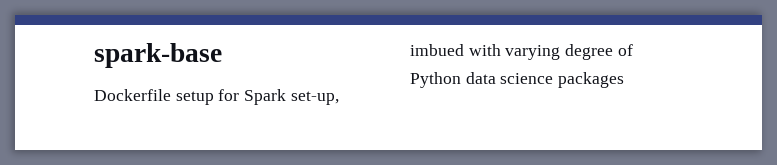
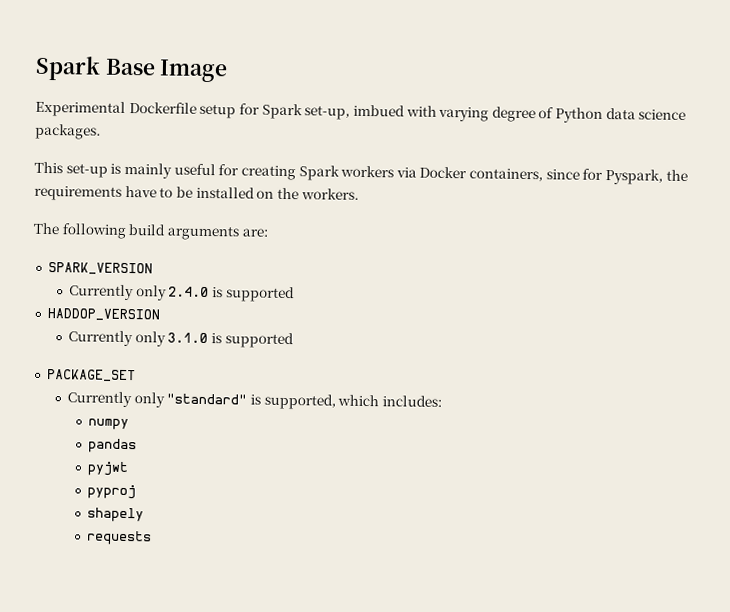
[94,43,222,68] spark-base // -> [35,55,229,83] [35,100,126,117] Spark Base Image // Experimental
[558,72,625,88] packages -> [35,123,101,140] [34,161,688,185] [34,185,359,201] [33,222,268,241] [47,262,153,276] [69,284,295,303] [46,308,160,322] [68,330,294,349] [46,368,136,383] [67,391,442,410] [88,418,130,431] [88,438,138,454] [87,461,130,477] [87,484,137,500] [87,507,145,523] [86,530,153,546] packages. // This set-up is mainly useful for creating Spark workers via Docker containers, since for Pyspark, the requirements have to be installed on the workers. // The following build arguments are: // SPARK_VERSION // Currently only 2.4.0 is supported // HADDOP_VERSION // Currently only 3.1.0 is supported // PACKAGE_SET // Currently only "standard" is supported, which includes: // numpy // pandas // pyjwt // pyproj // shapely // requests

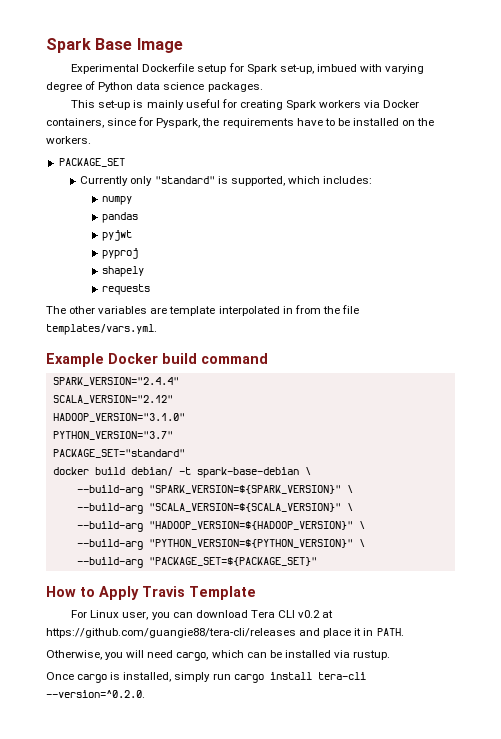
[33,222,268,241] [47,262,153,276] [69,284,295,303] [46,308,160,322] [68,330,294,349] // The following build arguments are: // SPARK_VERSION // Currently only 2.4.0 is supported // HADDOP_VERSION // Currently only 3.1.0 is supported -> (91, 140) none
(153, 538) none -> [46,305,359,316] [46,324,157,335] [46,353,268,367] [52,377,179,386] [52,395,173,404] [52,413,185,422] [52,431,173,440] [52,449,185,458] [52,467,311,478] [76,485,353,496] [76,503,353,514] [76,521,365,532] [76,539,365,550] [76,557,317,568] [46,586,256,600] [71,610,334,620] [46,628,404,638] [46,650,391,661] [46,672,366,683] [46,690,145,698] // The other variables are template interpolated in from the file templates/vars.yml. // Example Docker build command // SPARK_VERSION="2.4.4" // SCALA_VERSION="2.12" // HADOOP_VERSION="3.1.0" // PYTHON_VERSION="3.7" // PACKAGE_SET="standard" // docker build debian/ -t spark-base-debian \ // --build-arg "SPARK_VERSION=${SPARK_VERSION}" \ // --build-arg "SCALA_VERSION=${SCALA_VERSION}" \ // --build-arg "HADOOP_VERSION=${HADOOP_VERSION}" \ // --build-arg "PYTHON_VERSION=${PYTHON_VERSION}" \ // --build-arg "PACKAGE_SET=${PACKAGE_SET}" // How to Apply Travis Template // For Linux user, you can download Tera CLI v0.2 at https://github.com/guangie88/tera-cli/releases and place it in PATH. // Otherwise, you will need cargo, which can be installed via rustup. // Once cargo is installed, simply run cargo install tera-cli --version=^0.2.0.

